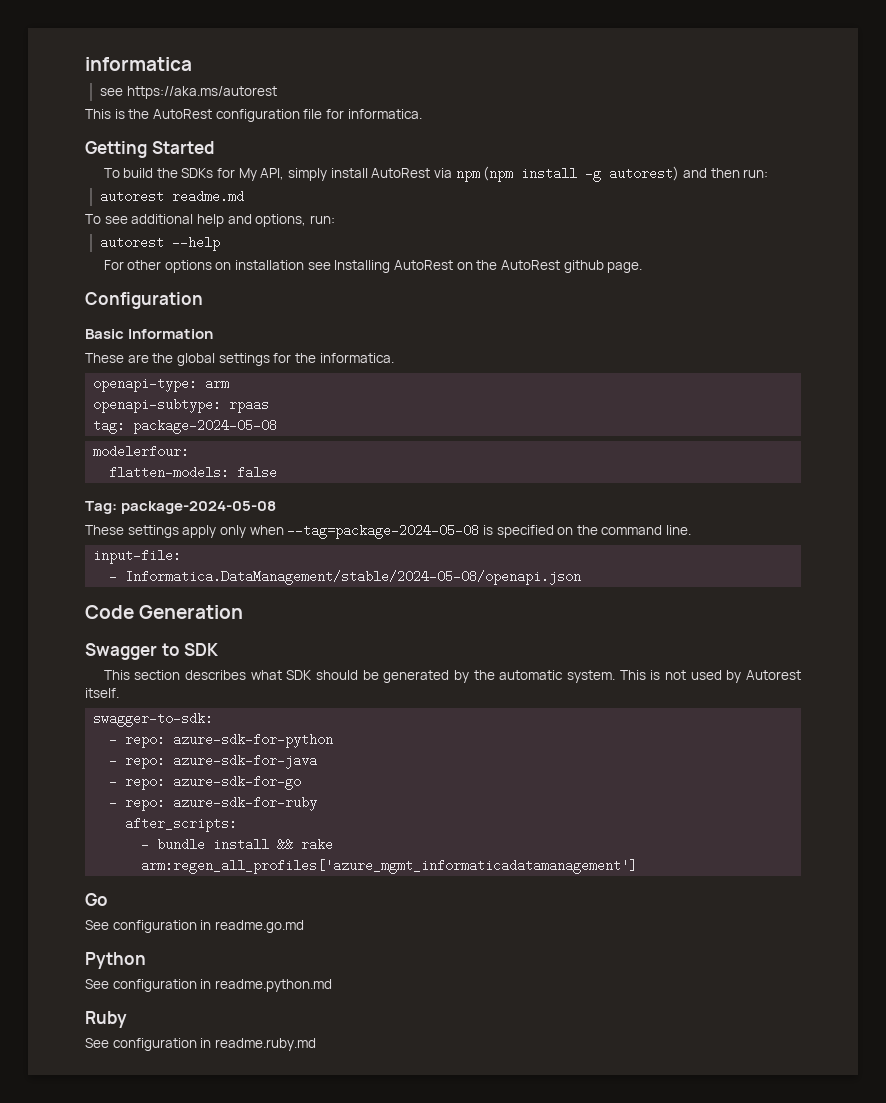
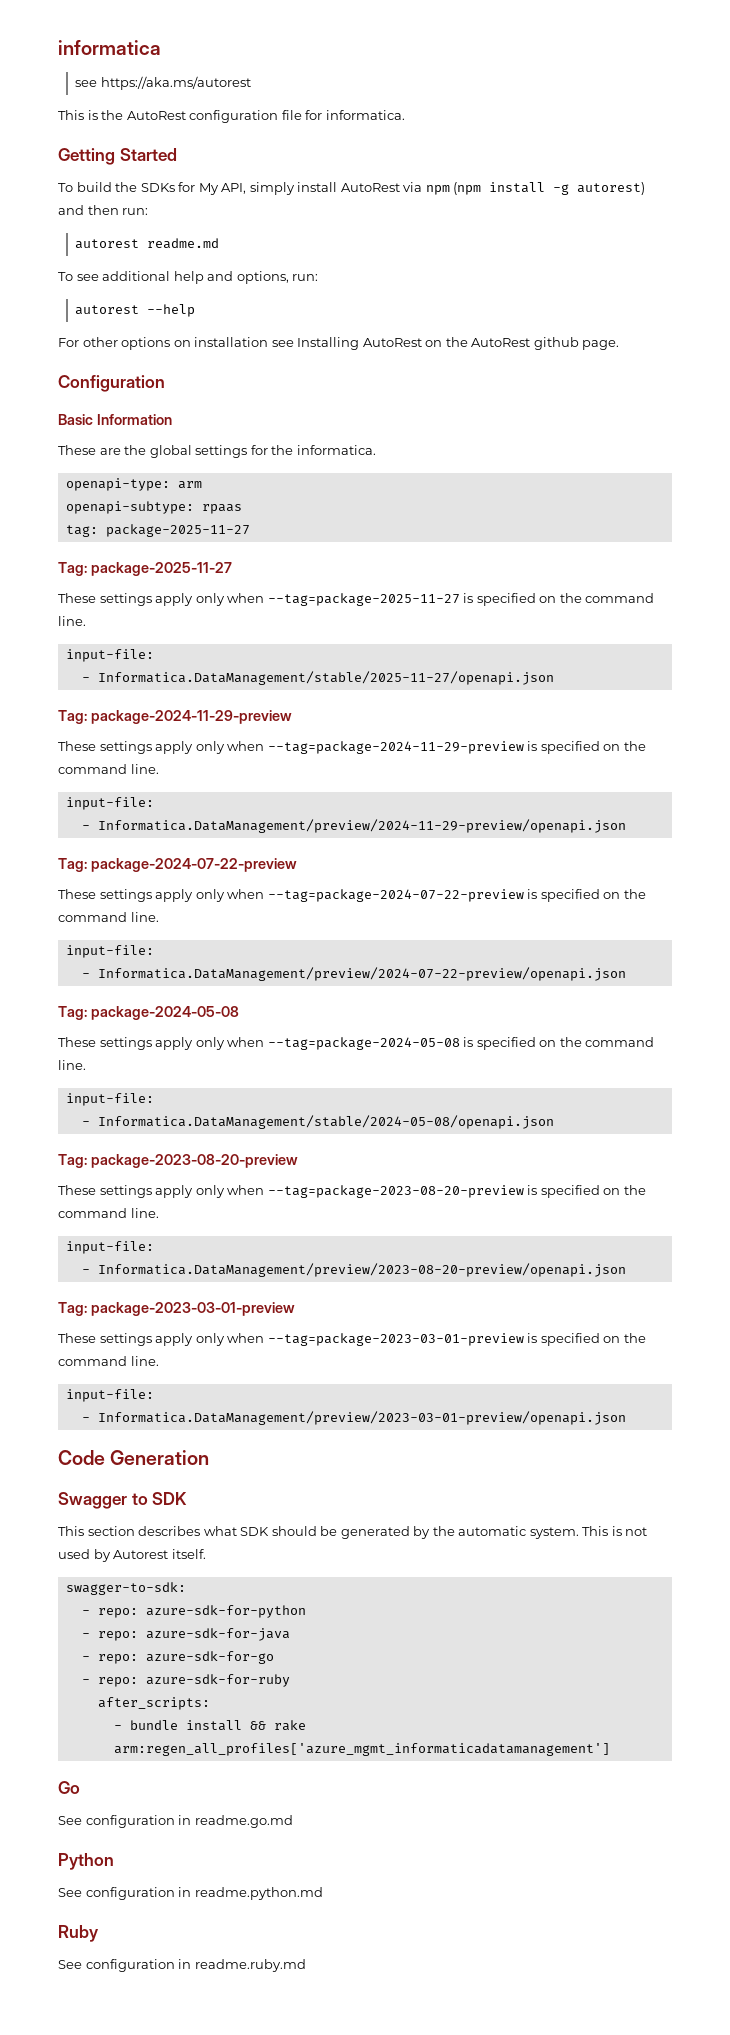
[133,419,278,434] [93,445,190,458] [109,466,278,479] package-2024-05-08 // modelerfour: // flatten-models: false -> [105,524,250,537] [58,562,232,576] [58,593,655,606] [58,616,86,626] [65,649,154,662] [81,671,554,685] [58,710,292,724] [58,741,646,754] [58,764,159,774] [65,797,154,810] [81,819,626,833] [58,858,297,872] [58,889,646,902] [58,912,159,922] [65,945,154,958] [81,967,626,981] package-2025-11-27 // Tag: package-2025-11-27 // These settings apply only when --tag=package-2025-11-27 is specified on the command line. // input-file: // - Informatica.DataManagement/stable/2025-11-27/openapi.json // Tag: package-2024-11-29-preview // These settings apply only when --tag=package-2024-11-29-preview is specified on the command line. // input-file: // - Informatica.DataManagement/preview/2024-11-29-preview/openapi.json // Tag: package-2024-07-22-preview // These settings apply only when --tag=package-2024-07-22-preview is specified on the command line. // input-file: // - Informatica.DataManagement/preview/2024-07-22-preview/openapi.json
(582, 577) none -> [58,1154,298,1168] [58,1185,646,1198] [58,1208,159,1218] [65,1241,154,1254] [81,1263,626,1277] [58,1302,295,1316] [58,1333,646,1346] [58,1356,159,1366] [65,1389,154,1402] [81,1411,626,1425] // Tag: package-2023-08-20-preview // These settings apply only when --tag=package-2023-08-20-preview is specified on the command line. // input-file: // - Informatica.DataManagement/preview/2023-08-20-preview/openapi.json // Tag: package-2023-03-01-preview // These settings apply only when --tag=package-2023-03-01-preview is specified on the command line. // input-file: // - Informatica.DataManagement/preview/2023-03-01-preview/openapi.json

